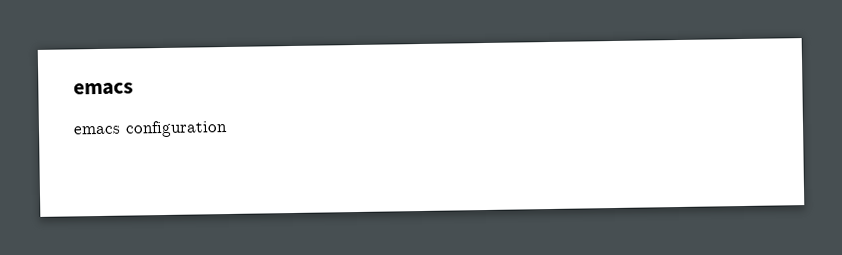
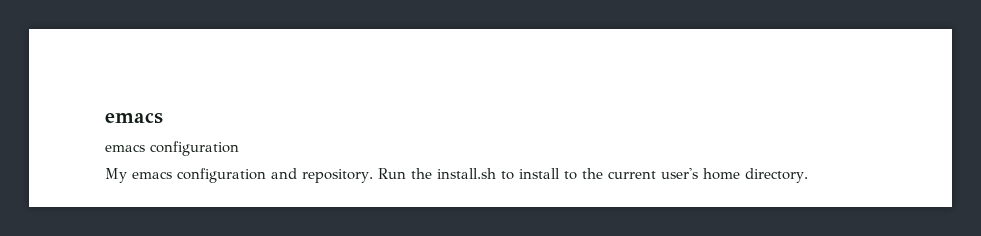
(228, 129) none -> [105,168,808,183] // My emacs configuration and repository. Run the install.sh to install to the current user's home directory.

